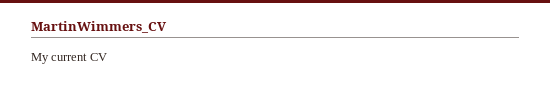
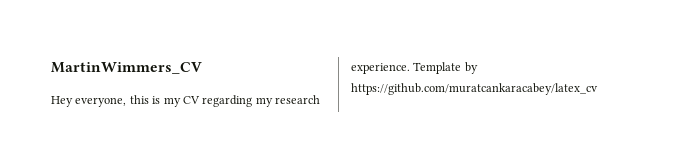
[31,53,107,64] My current CV -> [51,95,320,107] [351,62,478,74] [351,83,598,95] Hey everyone, this is my CV regarding my research experience. Template by https://github.com/muratcankaracabey/latex_cv

